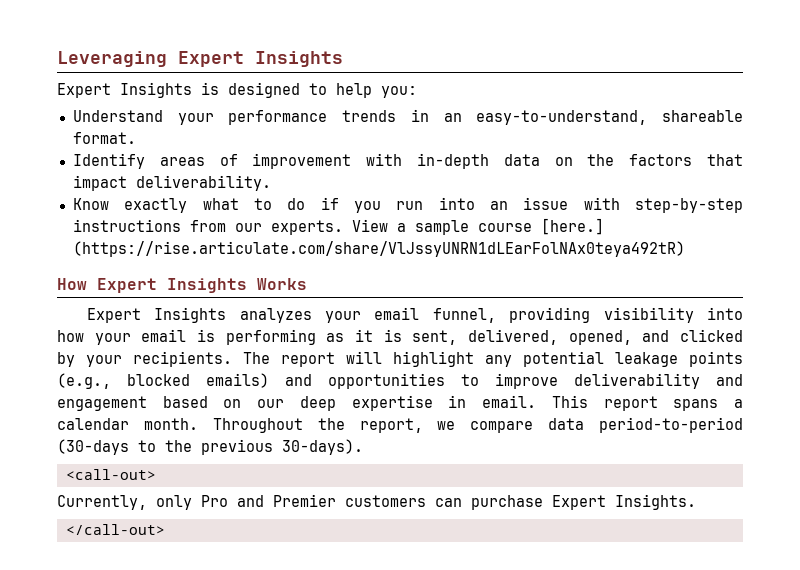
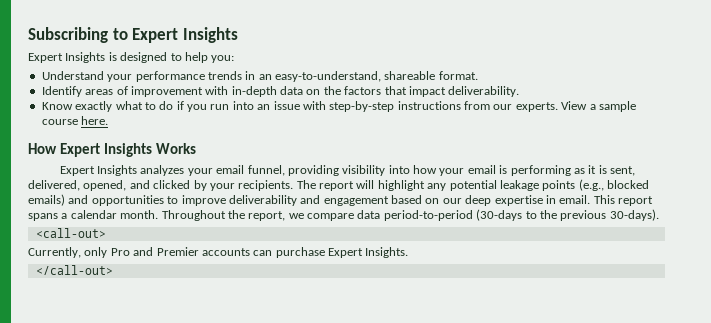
[57,51,167,67] Leveraging -> [28,27,128,43] Subscribing to
[540,218,604,235] [72,241,685,257] [here.] (https://rise.articulate.com/share/VlJssyUNRN1dLEarFolNAx0teya492tR) -> [81,116,109,125] here.
[345,495,426,507] customers -> [201,248,250,256] accounts

